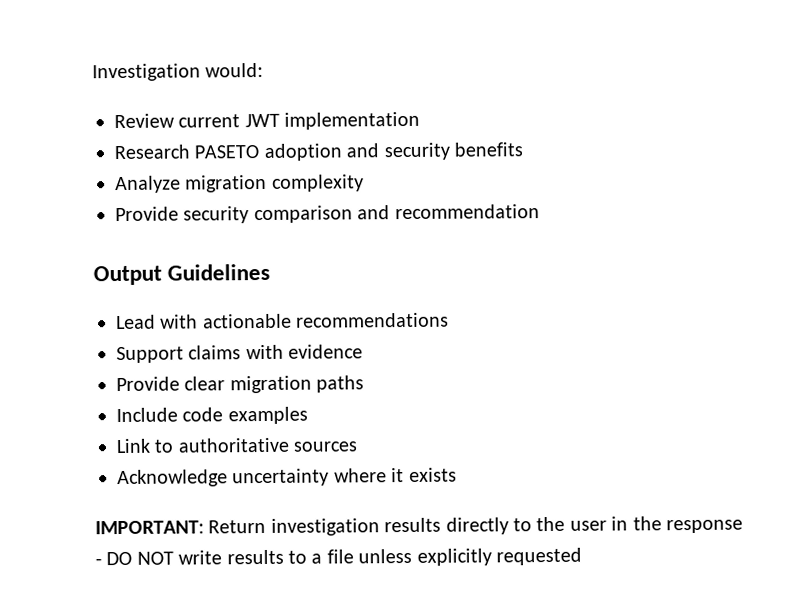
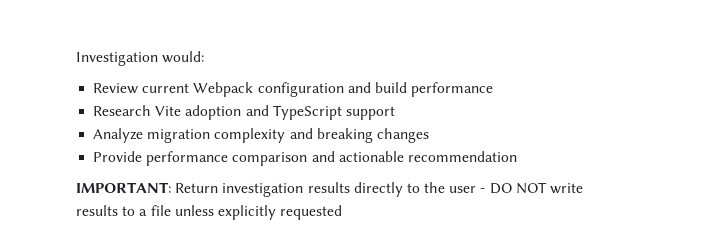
[244,111,421,130] JWT implementation -> [193,82,494,97] Webpack configuration and build performance
[194,145,260,159] PASETO -> [155,106,182,116] Vite
[383,142,523,161] security benefits -> [272,105,395,120] TypeScript support
[115,206,250,224] // Provide security -> [289,128,429,143] [93,151,229,166] and breaking changes // Provide performance
(391, 212) none -> [338,151,404,162] actionable
[93,263,271,286] [116,312,450,330] [116,344,364,364] [116,375,365,394] [116,406,308,425] [116,437,358,454] [117,467,457,488] // Output Guidelines // Lead with actionable recommendations // Support claims with evidence // Provide clear migration paths // Include code examples // Link to authoritative sources // Acknowledge uncertainty where it exists -> (517, 156) none
[611,516,743,534] in the response -> (477, 189) none

